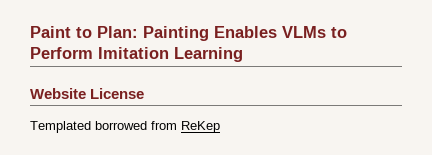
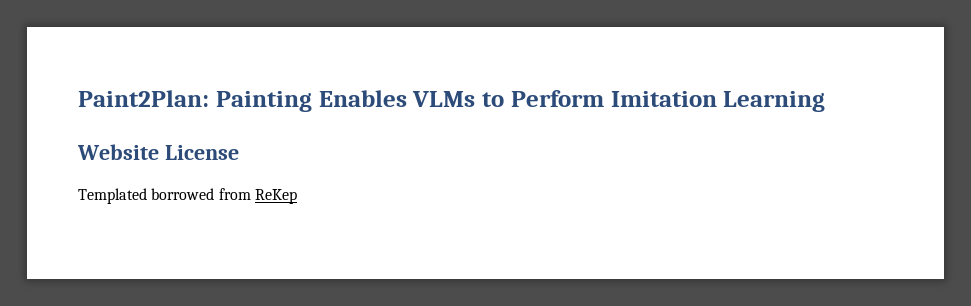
[30,26,138,38] Paint to Plan: -> [78,90,209,107] Paint2Plan:

